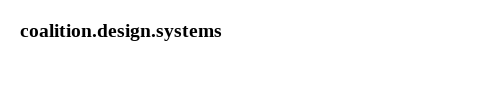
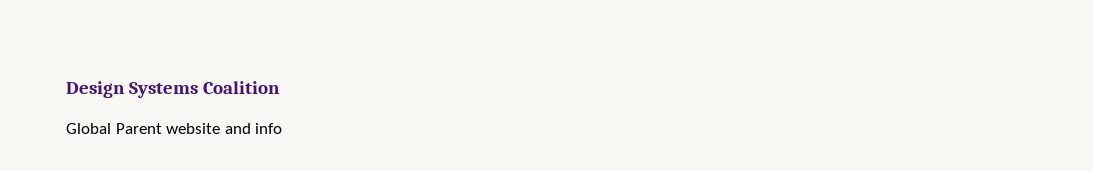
[20,24,222,41] coalition.design.systems -> [66,81,281,98] [66,123,283,134] Design Systems Coalition // Global Parent website and info

